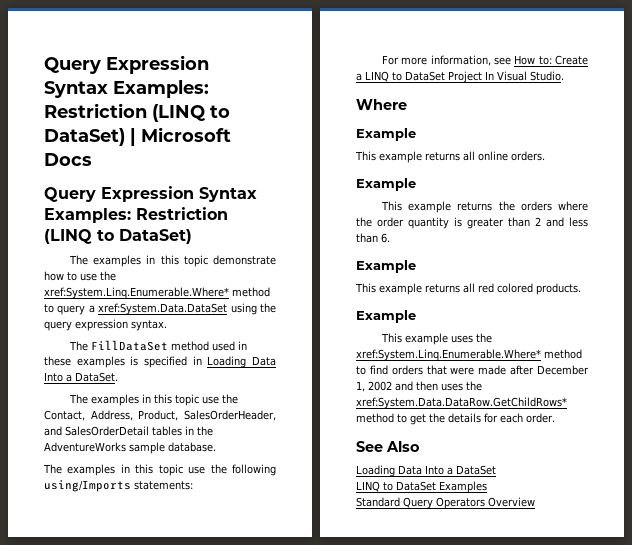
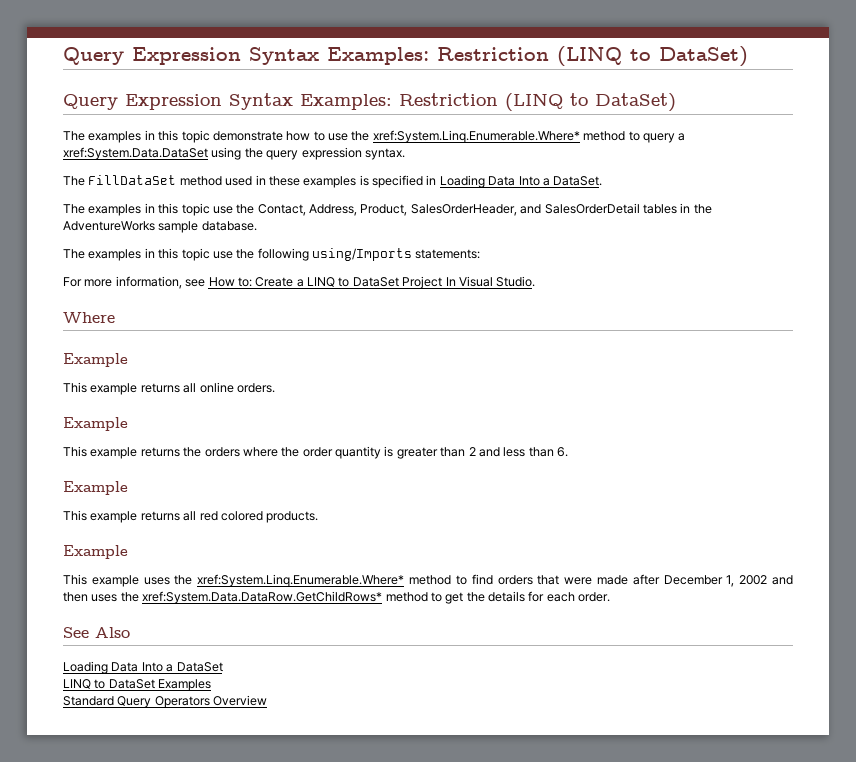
[44,55,209,74] [44,80,209,98] [44,103,230,122] [44,127,231,146] [44,153,92,166] Query Expression Syntax Examples: Restriction (LINQ to DataSet) | Microsoft Docs -> [63,46,748,67] Query Expression Syntax Examples: Restriction (LINQ to DataSet)

